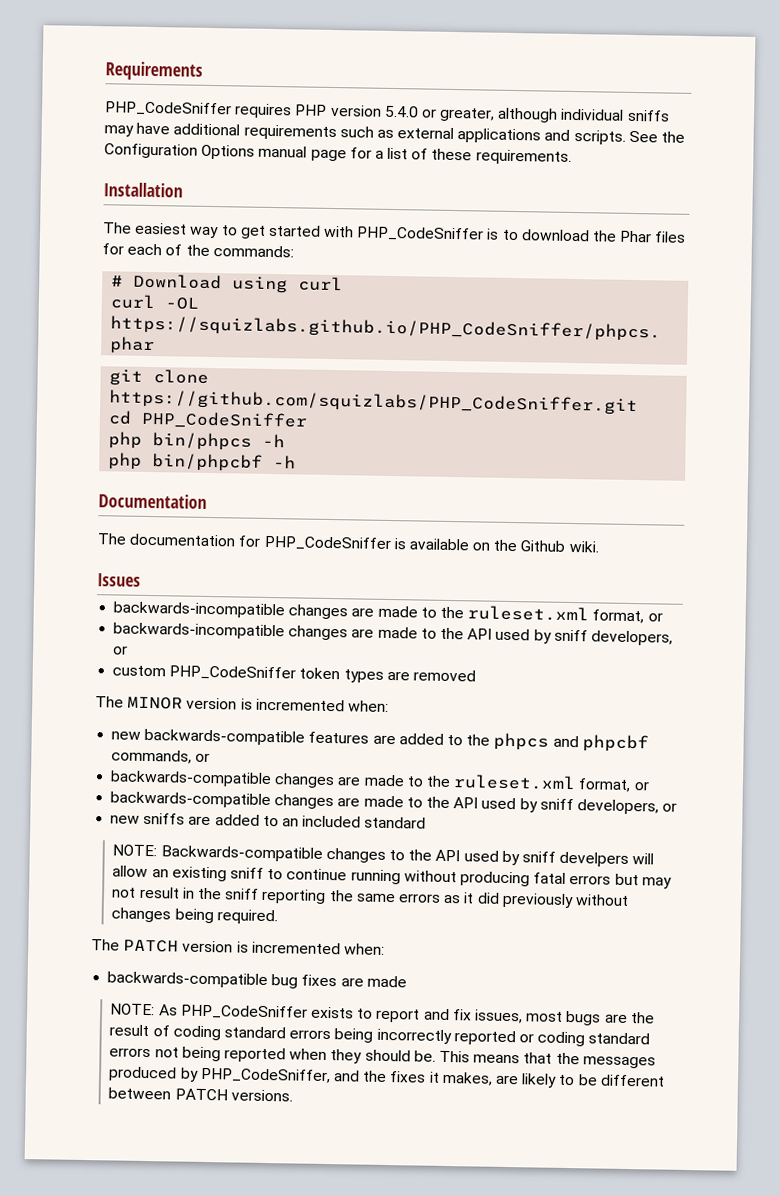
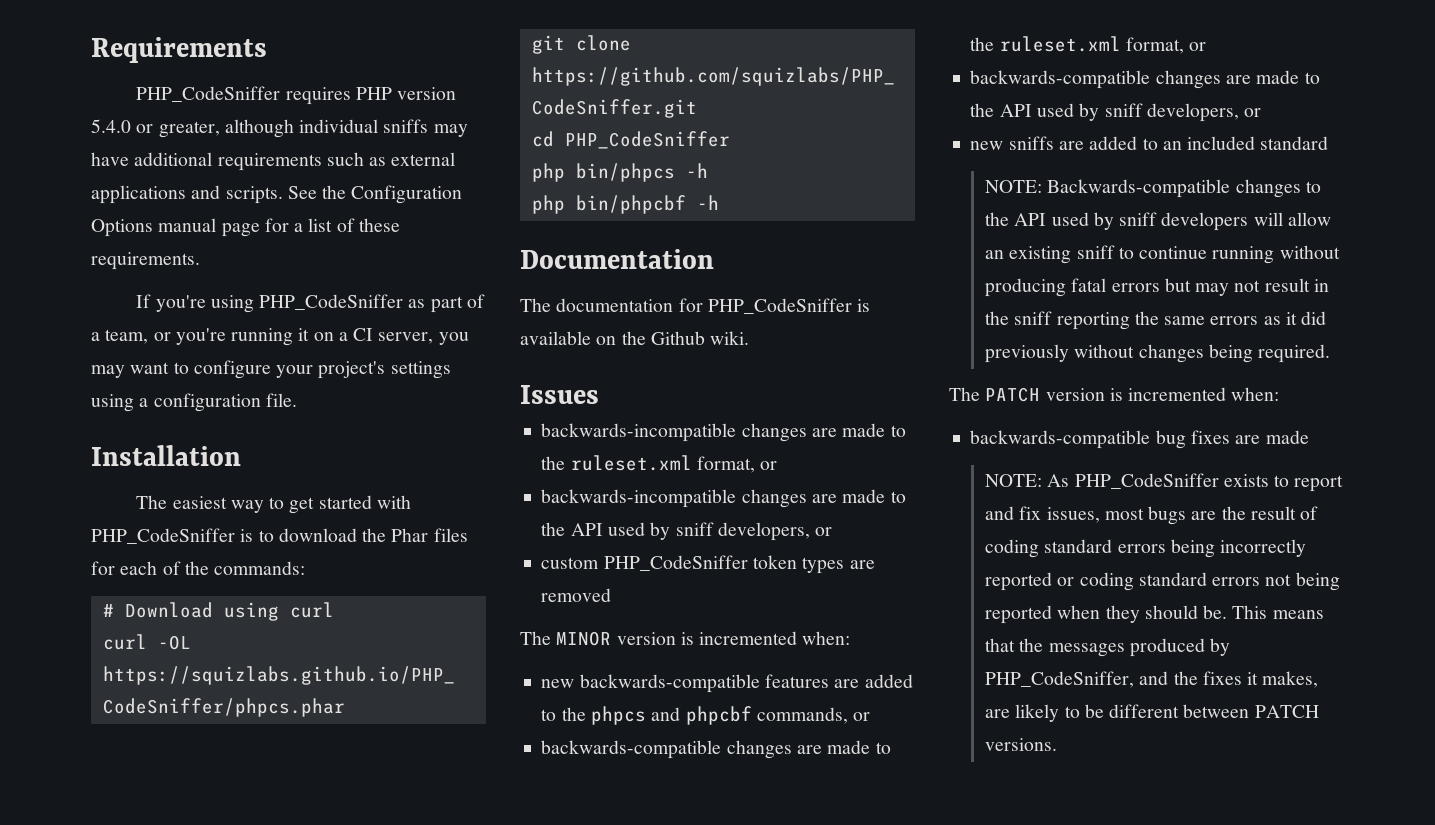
(572, 157) none -> [136,294,485,313] [91,328,469,346] [91,360,451,379] [91,393,297,412] // If you're using PHP_CodeSniffer as part of a team, or you're running it on a CI server, you may want to configure your project's settings using a configuration file.
[559,851,630,868] develpers -> [1161,212,1249,231] developers

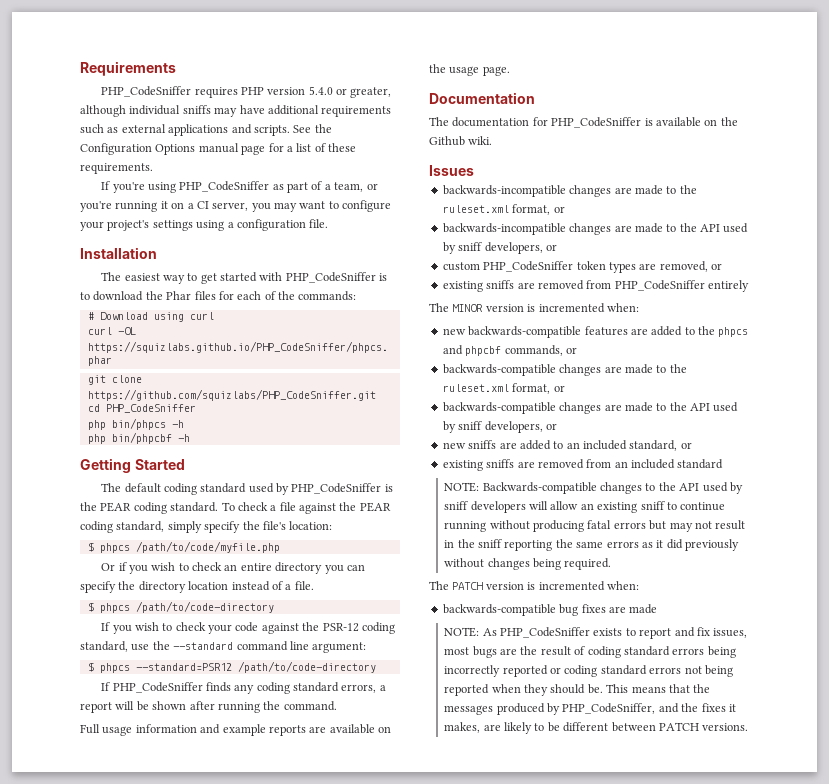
(719, 202) none -> [80,458,185,473] [101,483,393,495] [80,502,391,514] [80,521,333,533] [87,541,280,553] [101,562,365,574] [80,581,314,593] [87,601,274,613] [101,622,395,634] [80,641,367,653] [87,661,376,673] [101,682,386,694] [80,701,337,713] [80,724,391,736] [429,64,510,76] // Getting Started // The default coding standard used by PHP_CodeSniffer is the PEAR coding standard. To check a file against the PEAR coding standard, simply specify the file's location: // $ phpcs /path/to/code/myfile.php // Or if you wish to check an entire directory you can specify the directory location instead of a file. // $ phpcs /path/to/code-directory // If you wish to check your code against the PSR-12 coding standard, use the --standard command line argument: // $ phpcs --standard=PSR12 /path/to/code-directory // If PHP_CodeSniffer finds any coding standard errors, a report will be shown after running the command. // Full usage information and example reports are available on the usage page.
[541,588,612,602] removed -> [659,261,722,272] [442,280,749,292] removed, or // existing sniffs are removed from PHP_CodeSniffer entirely
(1256, 143) none -> [629,440,692,451] [442,459,675,471] standard, or // existing sniffs are removed from an included

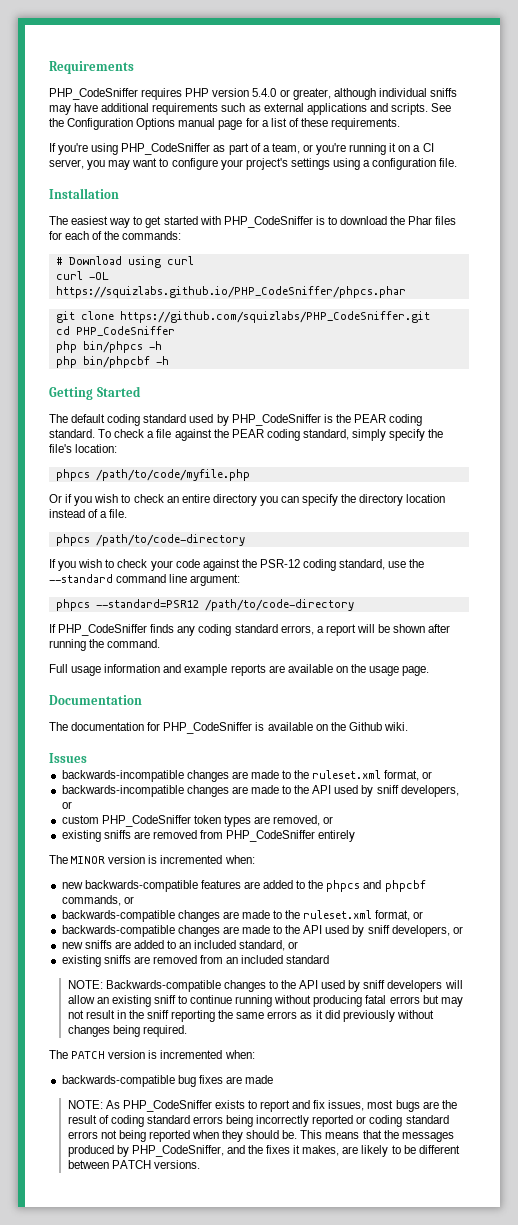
[87,542,94,552] $ -> (118, 448) none
[87,602,94,612] $ -> (128, 513) none
[87,662,94,672] $ -> (241, 580) none

